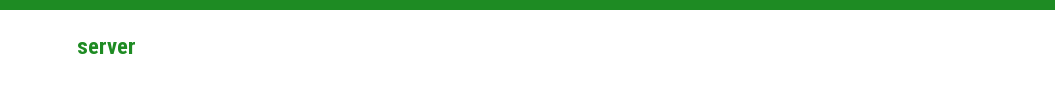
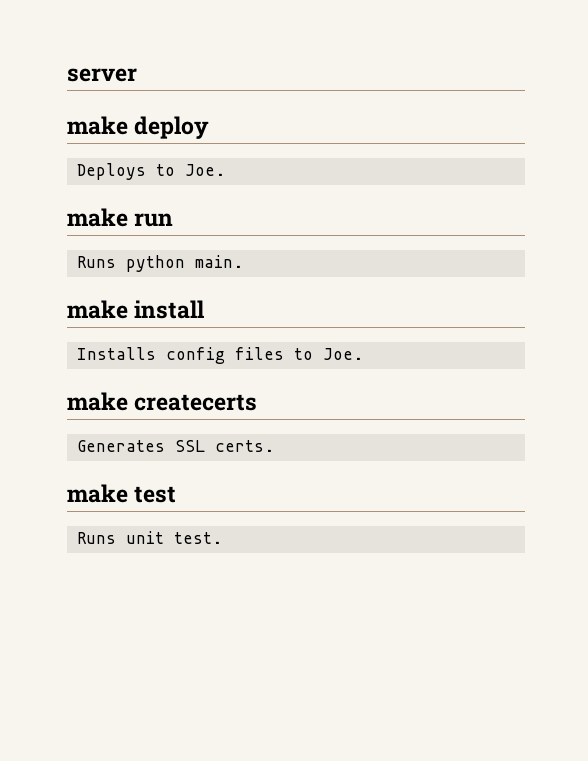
(136, 47) none -> [67,116,210,139] [76,163,225,180] [67,208,174,227] [76,255,243,272] [67,300,205,319] [76,347,363,364] [67,392,258,411] [76,440,274,452] [67,484,177,503] [76,531,222,544] // make deploy // Deploys to Joe. // make run // Runs python main. // make install // Installs config files to Joe. // make createcerts // Generates SSL certs. // make test // Runs unit test.

